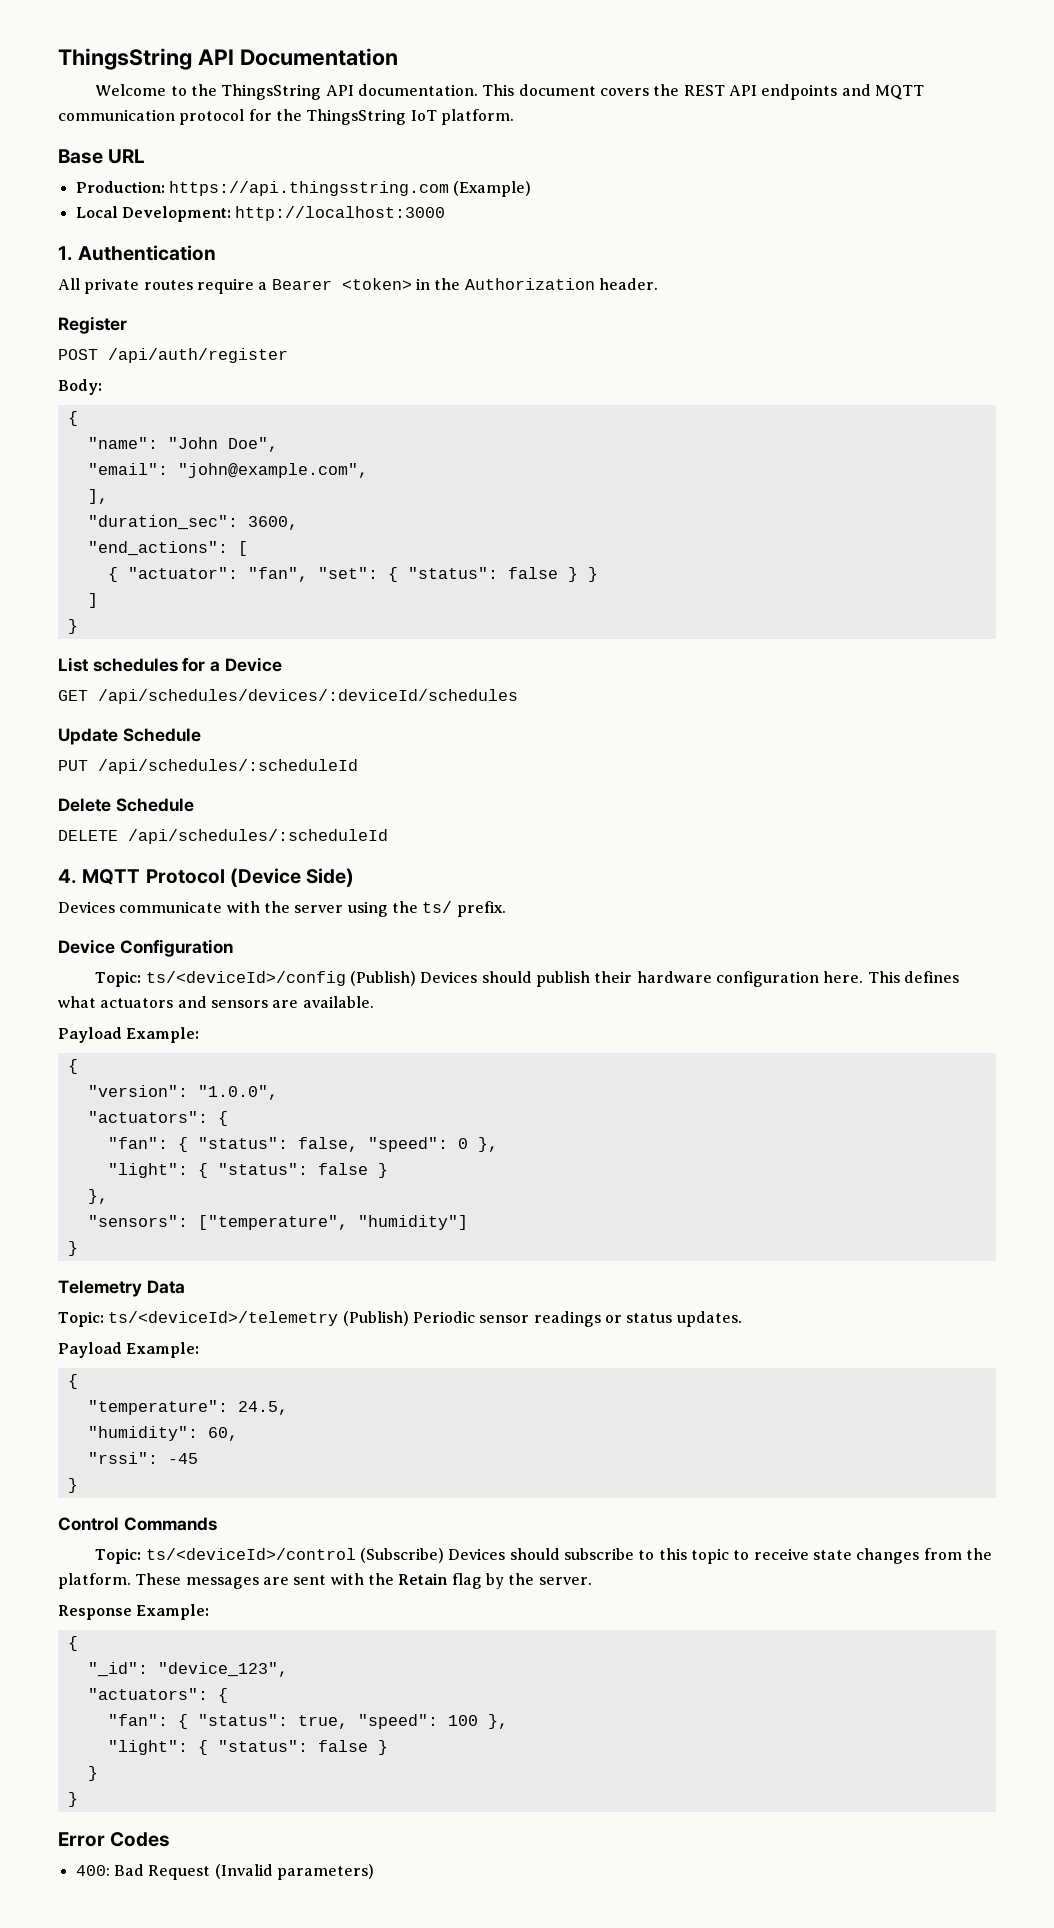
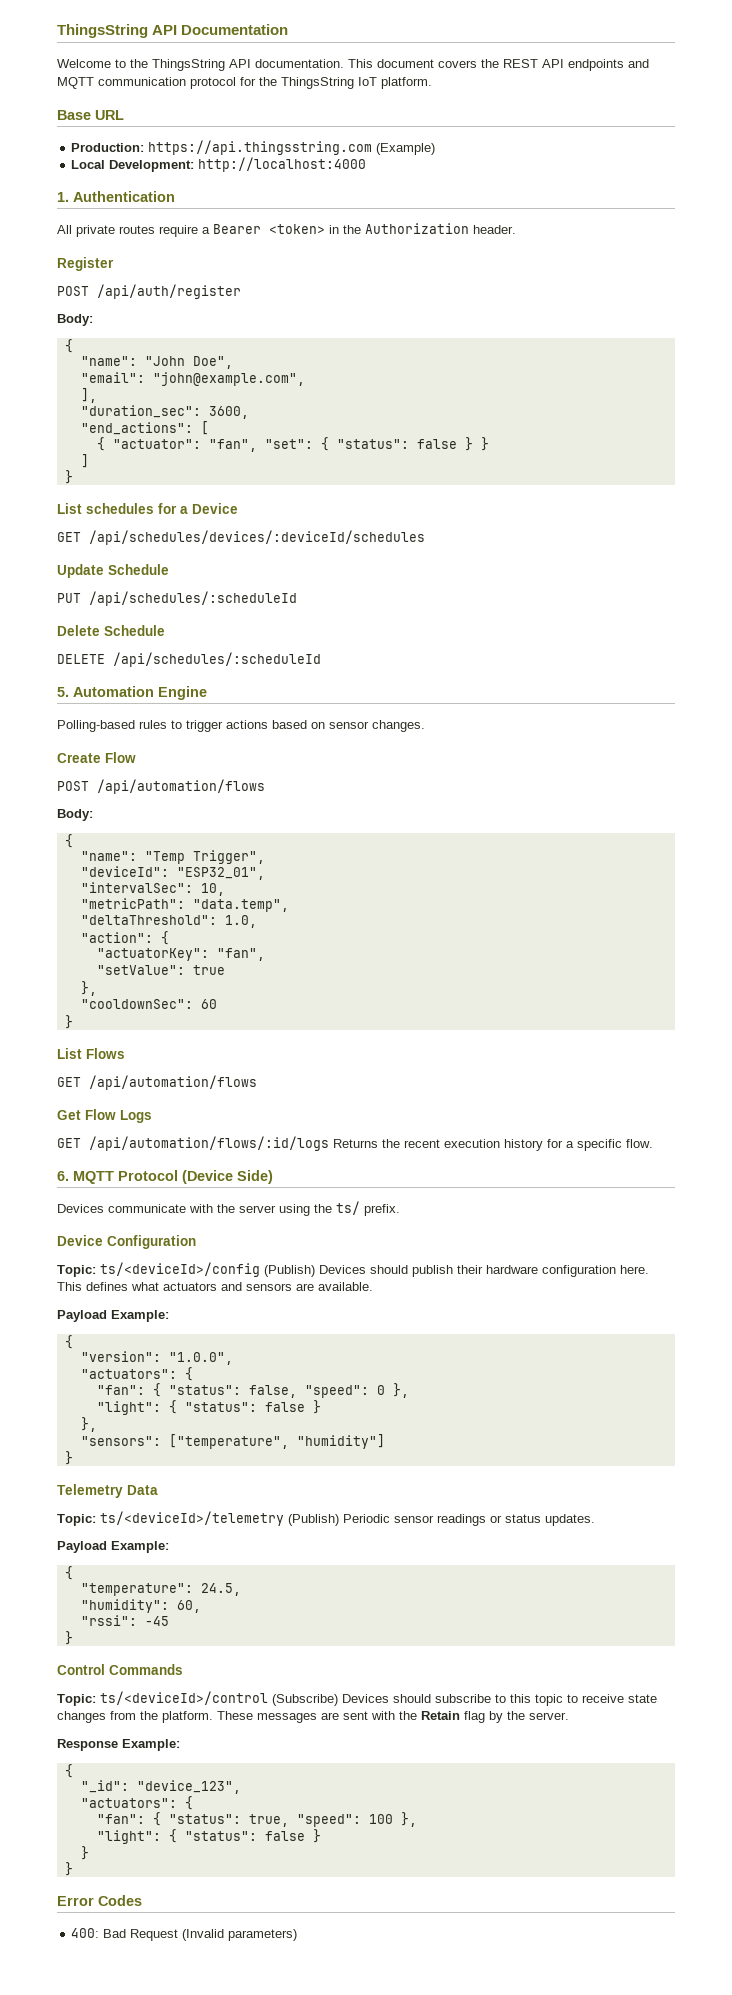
[235,206,446,221] http://localhost:3000 -> [198,157,367,172] http://localhost:4000
[58,869,77,884] 4. -> [57,686,207,700] [57,720,425,732] [57,752,136,763] [57,779,265,794] [57,809,93,821] [64,834,73,848] [80,850,265,864] [80,866,265,880] [80,882,225,896] [80,898,289,912] [80,915,257,928] [80,931,169,945] [96,948,265,961] [96,965,225,975] [80,981,97,996] [80,999,217,1009] [64,1015,73,1029] [57,1048,125,1059] [57,1075,257,1090] [57,1109,152,1123] [57,1136,653,1151] [57,1171,69,1181] 5. Automation Engine // Polling-based rules to trigger actions based on sensor changes. // Create Flow // POST /api/automation/flows // Body: // { // "name": "Temp Trigger", // "deviceId": "ESP32_01", // "intervalSec": 10, // "metricPath": "data.temp", // "deltaThreshold": 1.0, // "action": { // "actuatorKey": "fan", // "setValue": true // }, // "cooldownSec": 60 // } // List Flows // GET /api/automation/flows // Get Flow Logs // GET /api/automation/flows/:id/logs Returns the recent execution history for a specific flow. // 6.

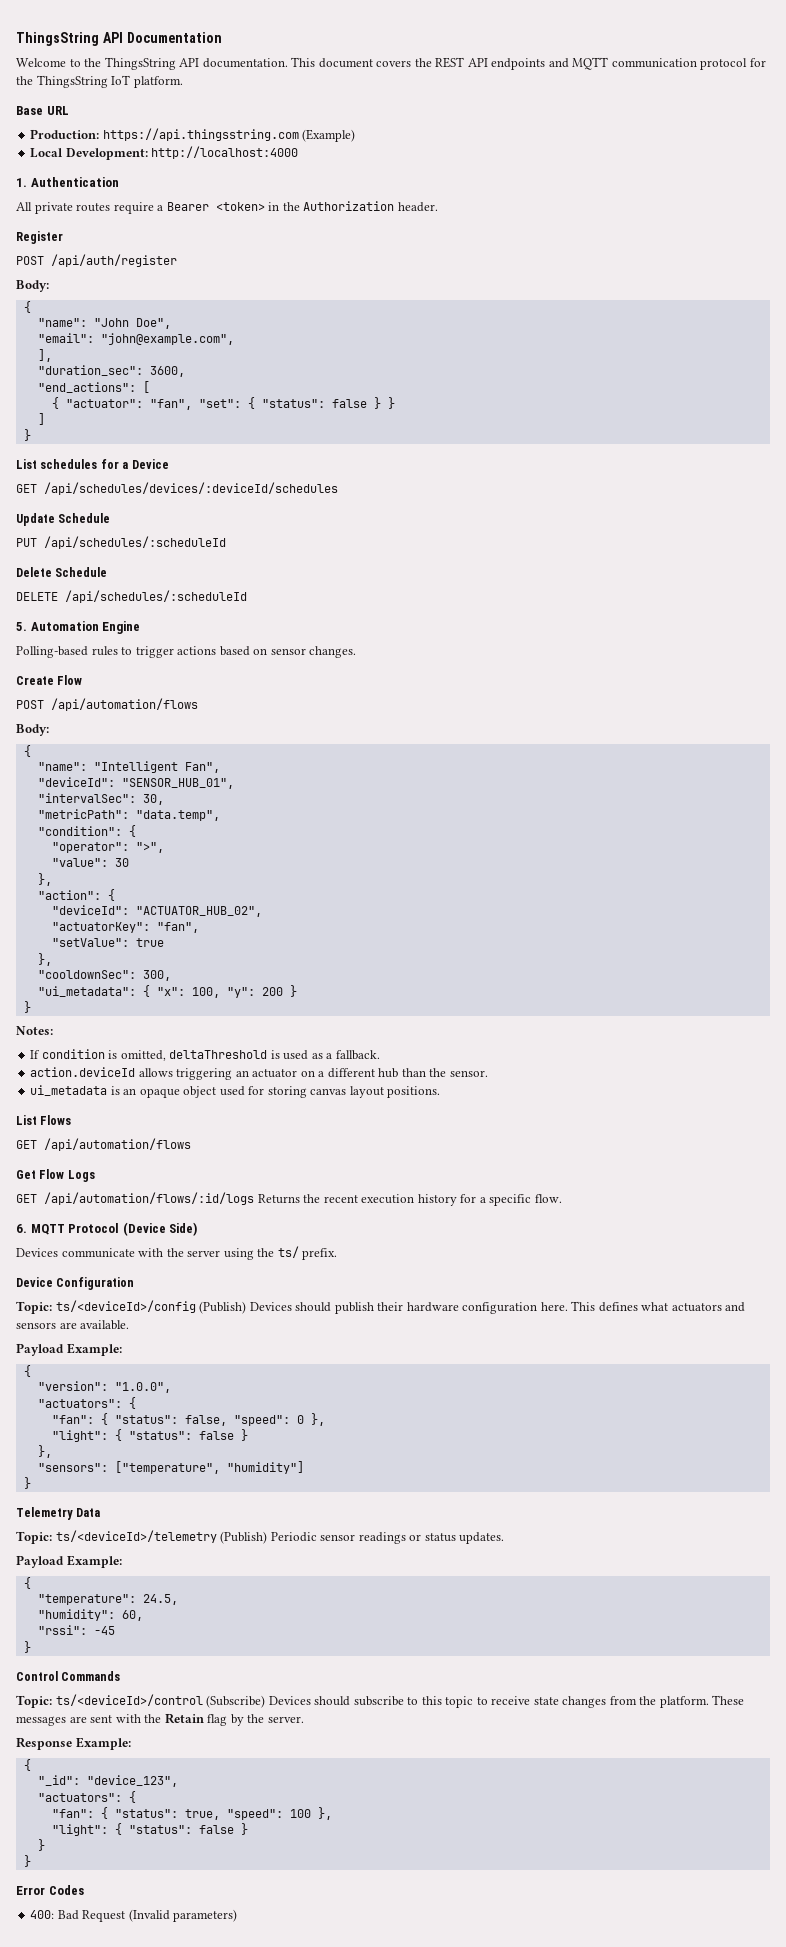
[144,850,265,864] [80,866,265,880] "Temp Trigger", // "deviceId": "ESP32_01", -> [93,761,220,773] [37,777,234,789] "Intelligent Fan", // "deviceId": "SENSOR_HUB_01",
[200,883,225,896] 10, -> [142,794,164,805] 30,
[80,915,257,928] "deltaThreshold": 1.0, -> [37,825,136,837] [51,842,164,853] [51,858,129,867] [37,873,52,886] "condition": { // "operator": ">", // "value": 30 // },
(169, 938) none -> [51,905,262,917] // "deviceId": "ACTUATOR_HUB_02",
[200,999,217,1009] [64,1015,73,1029] 60 // } -> [142,970,171,981] [37,985,297,998] [23,1001,31,1013] [16,1026,53,1035] [30,1049,380,1061] [30,1067,488,1080] [30,1085,441,1098] 300, // "ui_metadata": { "x": 100, "y": 200 } // } // Notes: // If condition is omitted, deltaThreshold is used as a fallback. // action.deviceId allows triggering an actuator on a different hub than the sensor. // ui_metadata is an opaque object used for storing canvas layout positions.

